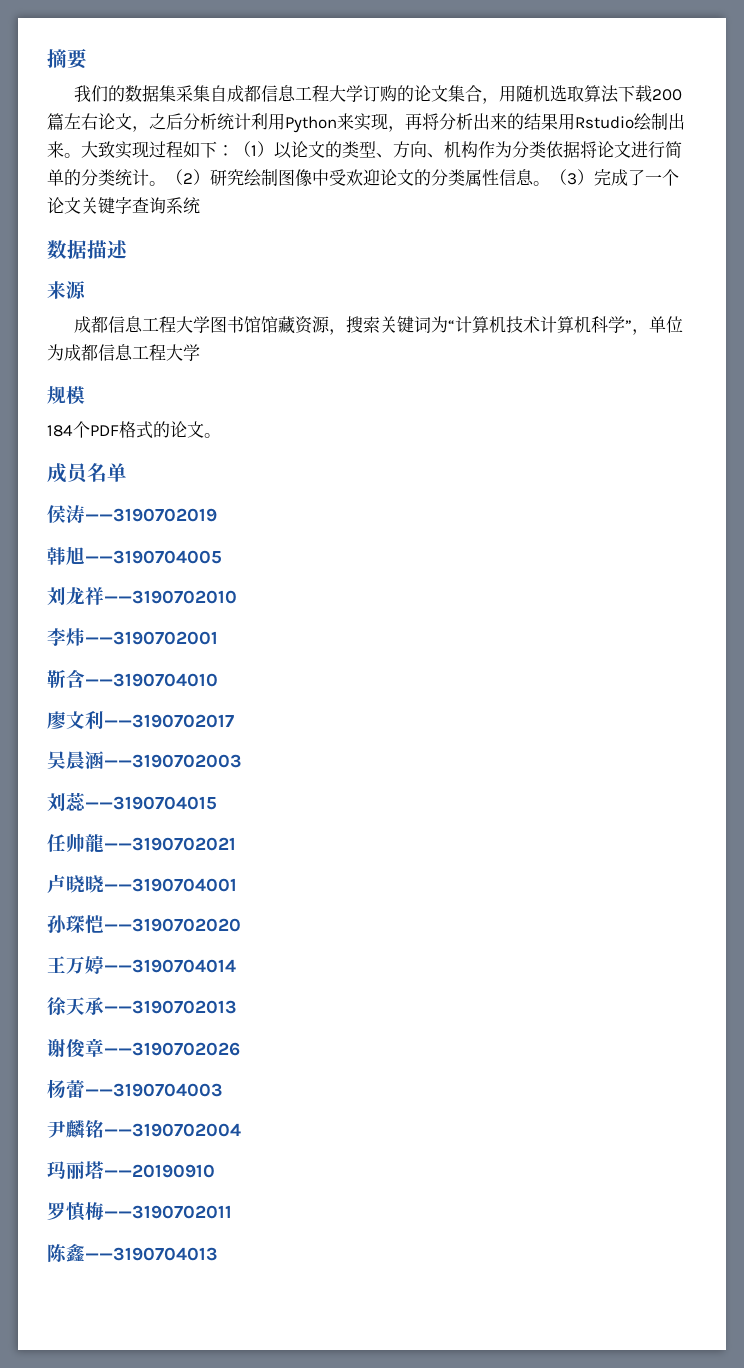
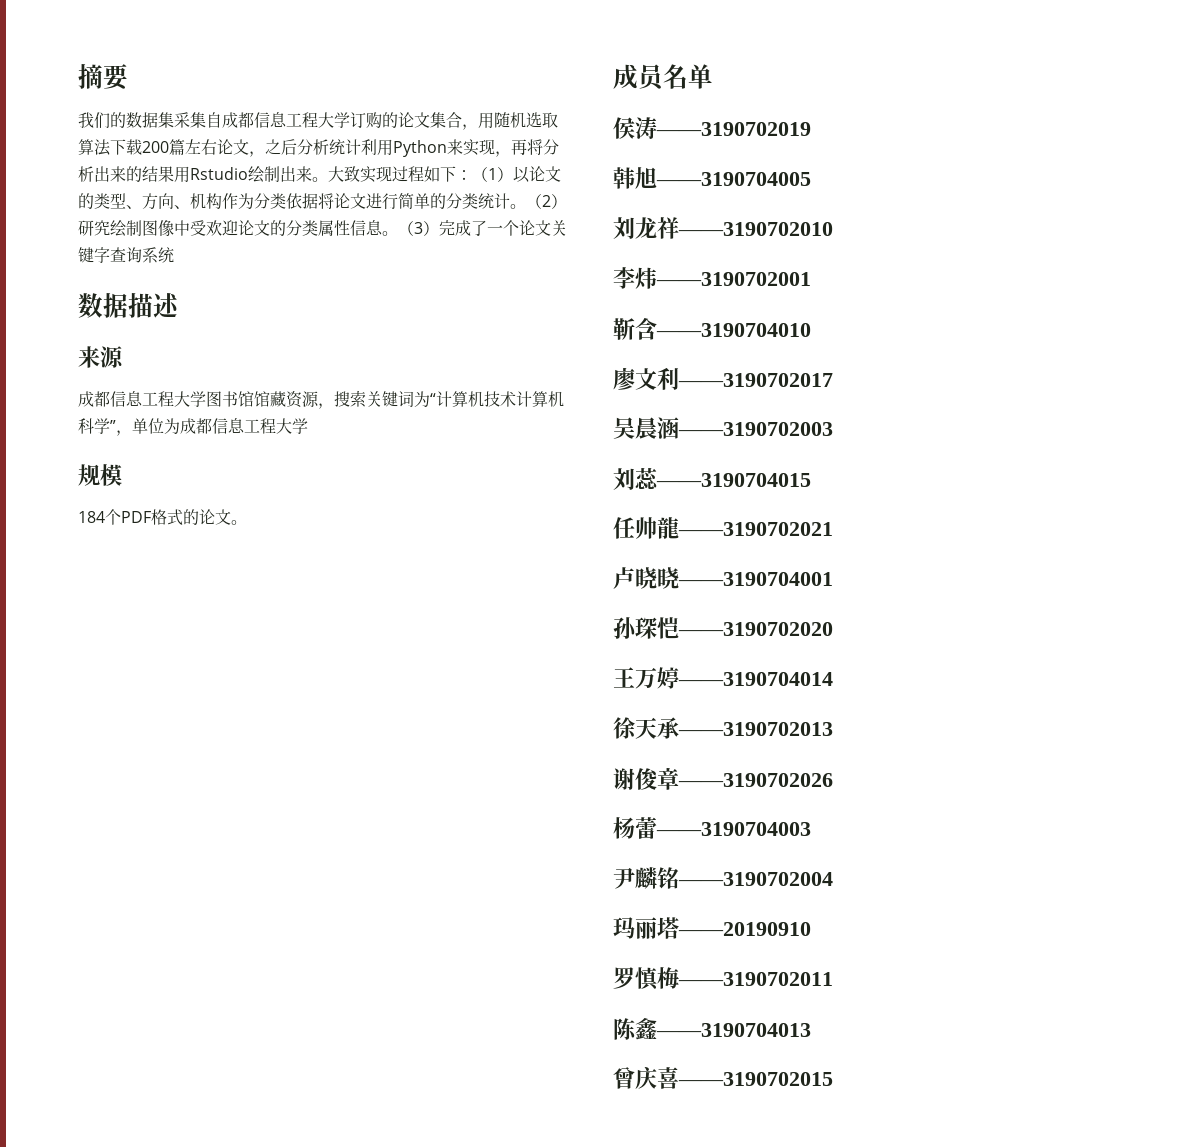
(218, 1254) none -> [613,1067,833,1089] // 曾庆喜——3190702015

